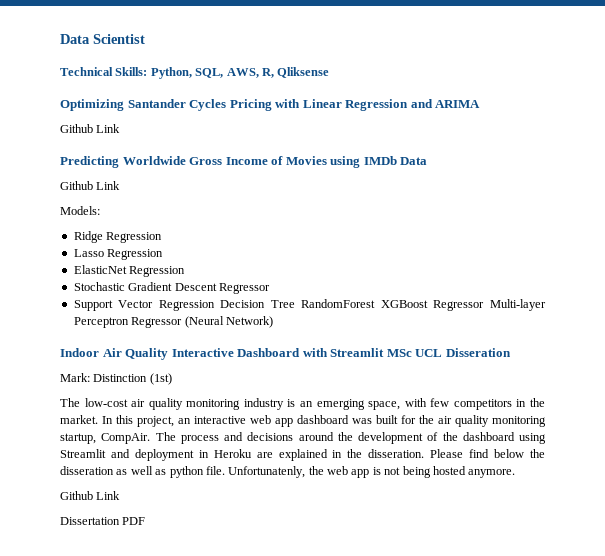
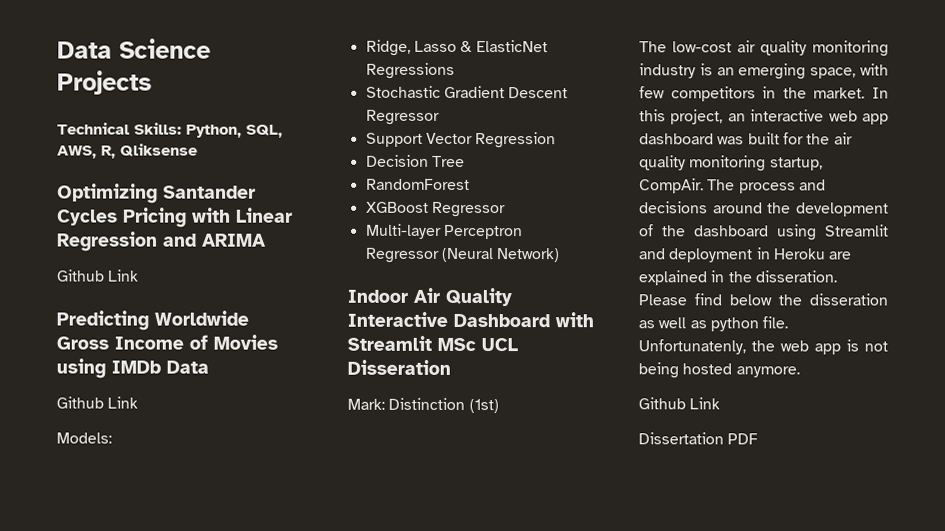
[60,34,145,44] Data Scientist -> [57,38,211,59] [57,70,152,95] Data Science Projects
[73,231,163,243] [73,249,164,260] [73,265,186,277] Ridge Regression // Lasso Regression // ElasticNet Regression -> [365,39,548,56] [365,62,455,79] Ridge, Lasso & ElasticNet Regressions
(215, 305) none -> (557, 140) //
(295, 304) none -> (465, 161) //
(376, 303) none -> (470, 184) //
(485, 305) none -> (506, 209) //

